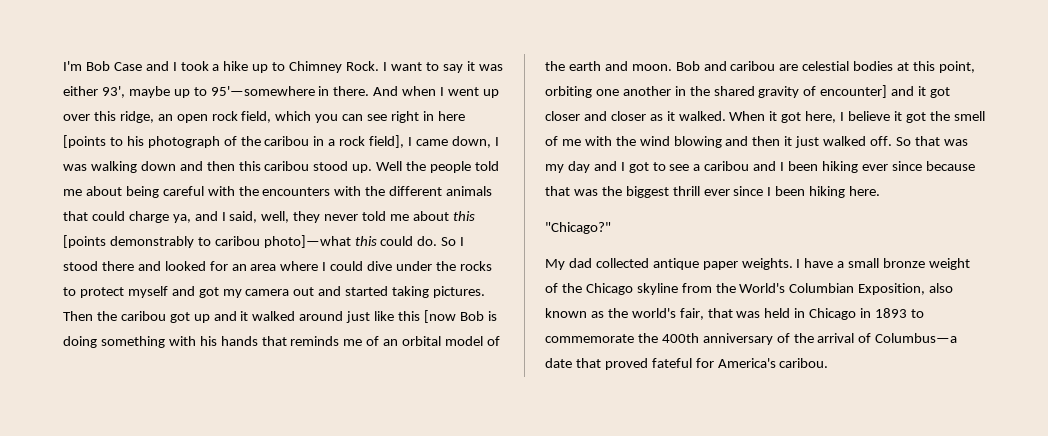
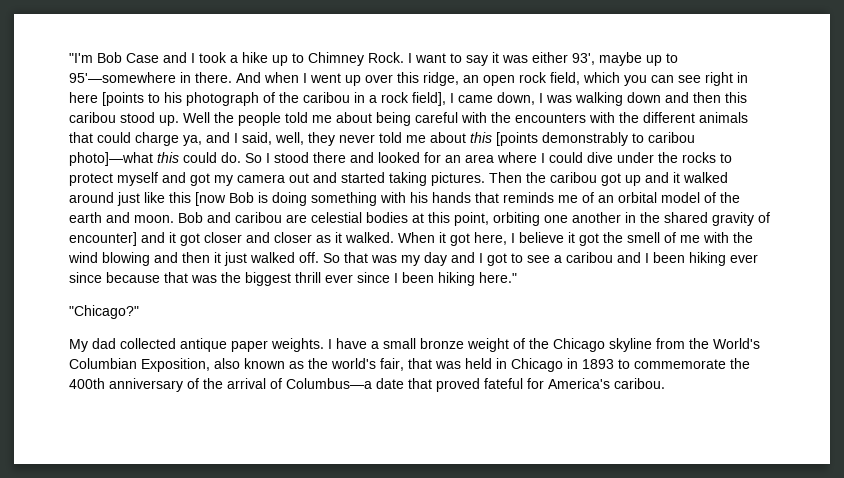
[63,61,82,71] I'm -> [69,53,93,63] "I'm
[849,186,881,196] here. -> [479,272,517,283] here."

